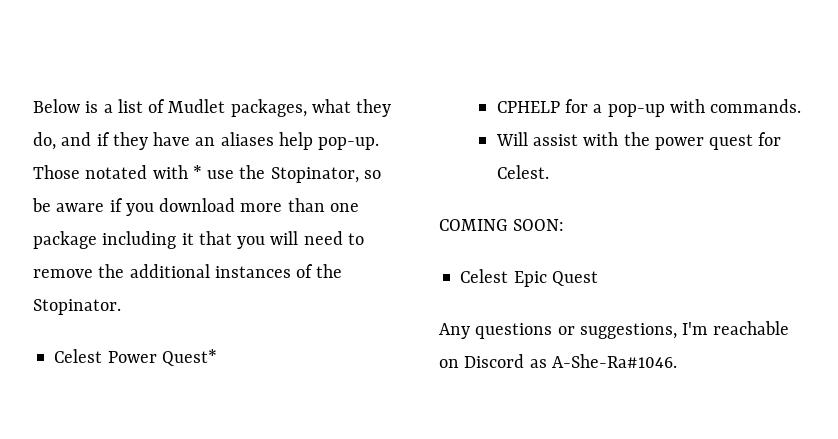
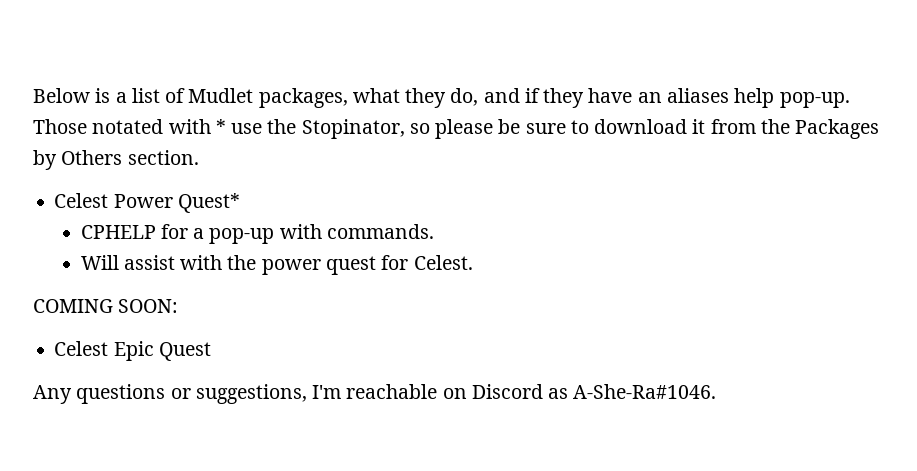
[32,198,359,216] [33,231,364,249] [33,264,343,278] [33,299,121,315] be aware if you download more than one package including it that you will need to remove the additional instances of the Stopinator. -> [435,119,880,139] [33,150,199,170] please be sure to download it from the Packages by Others section.

